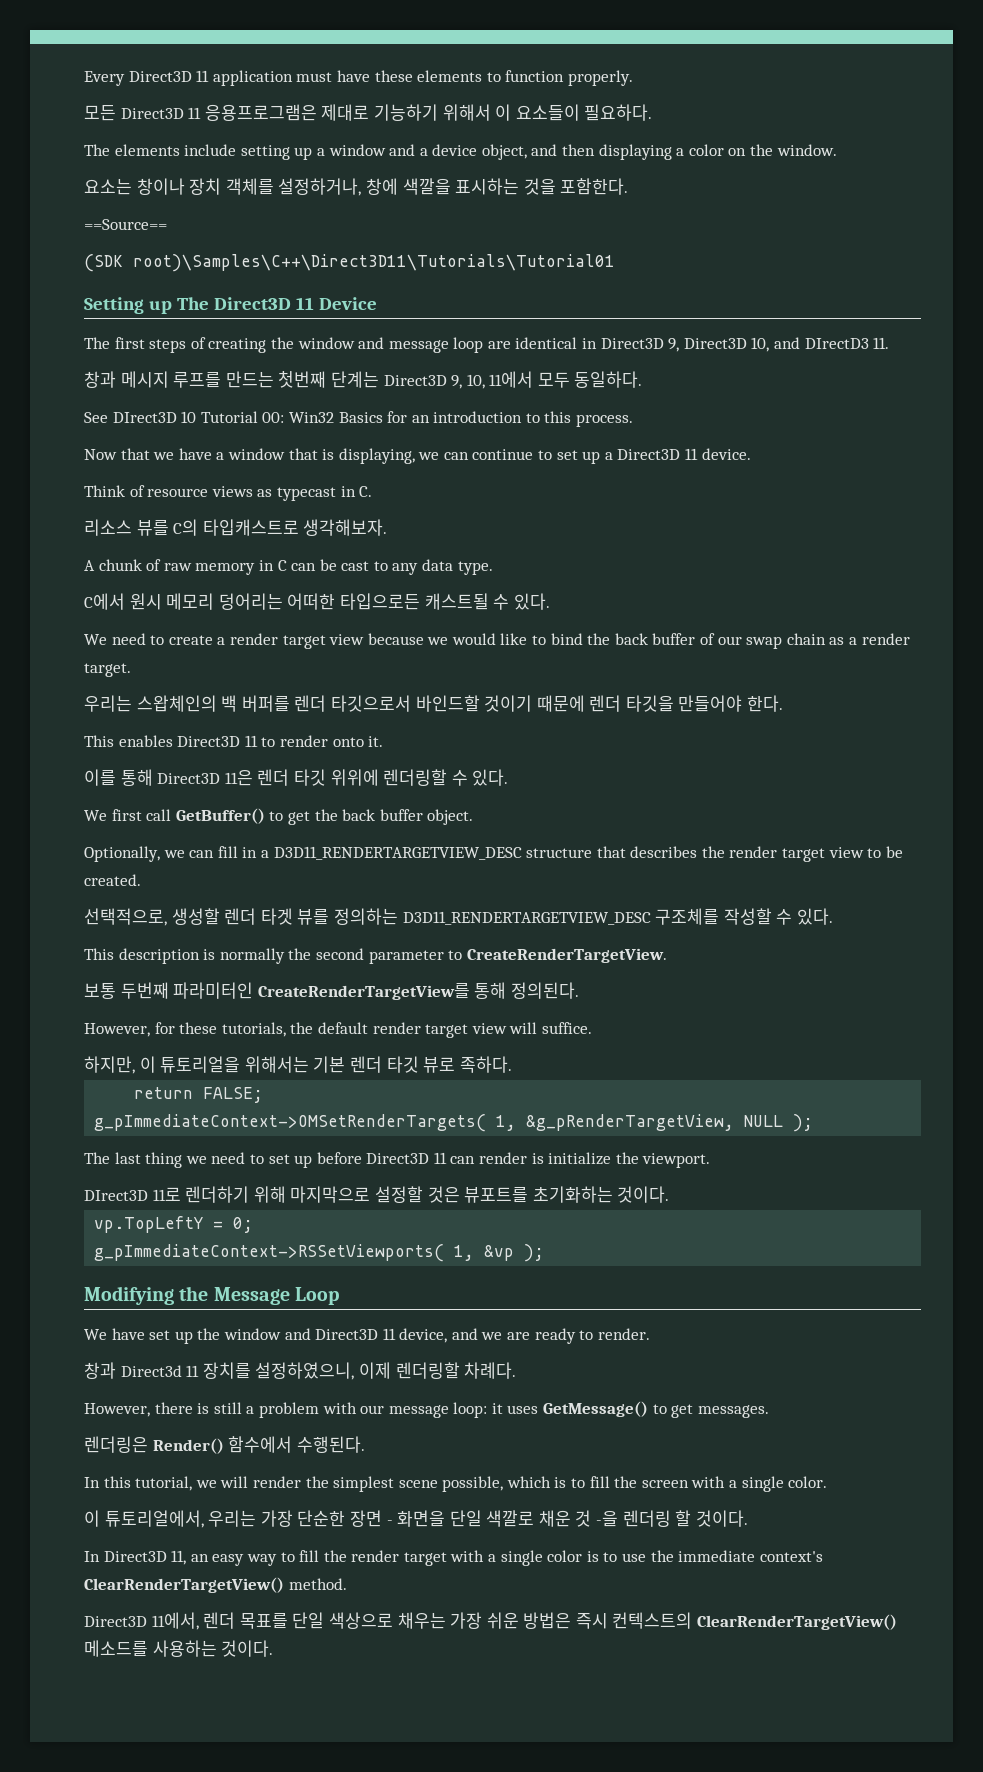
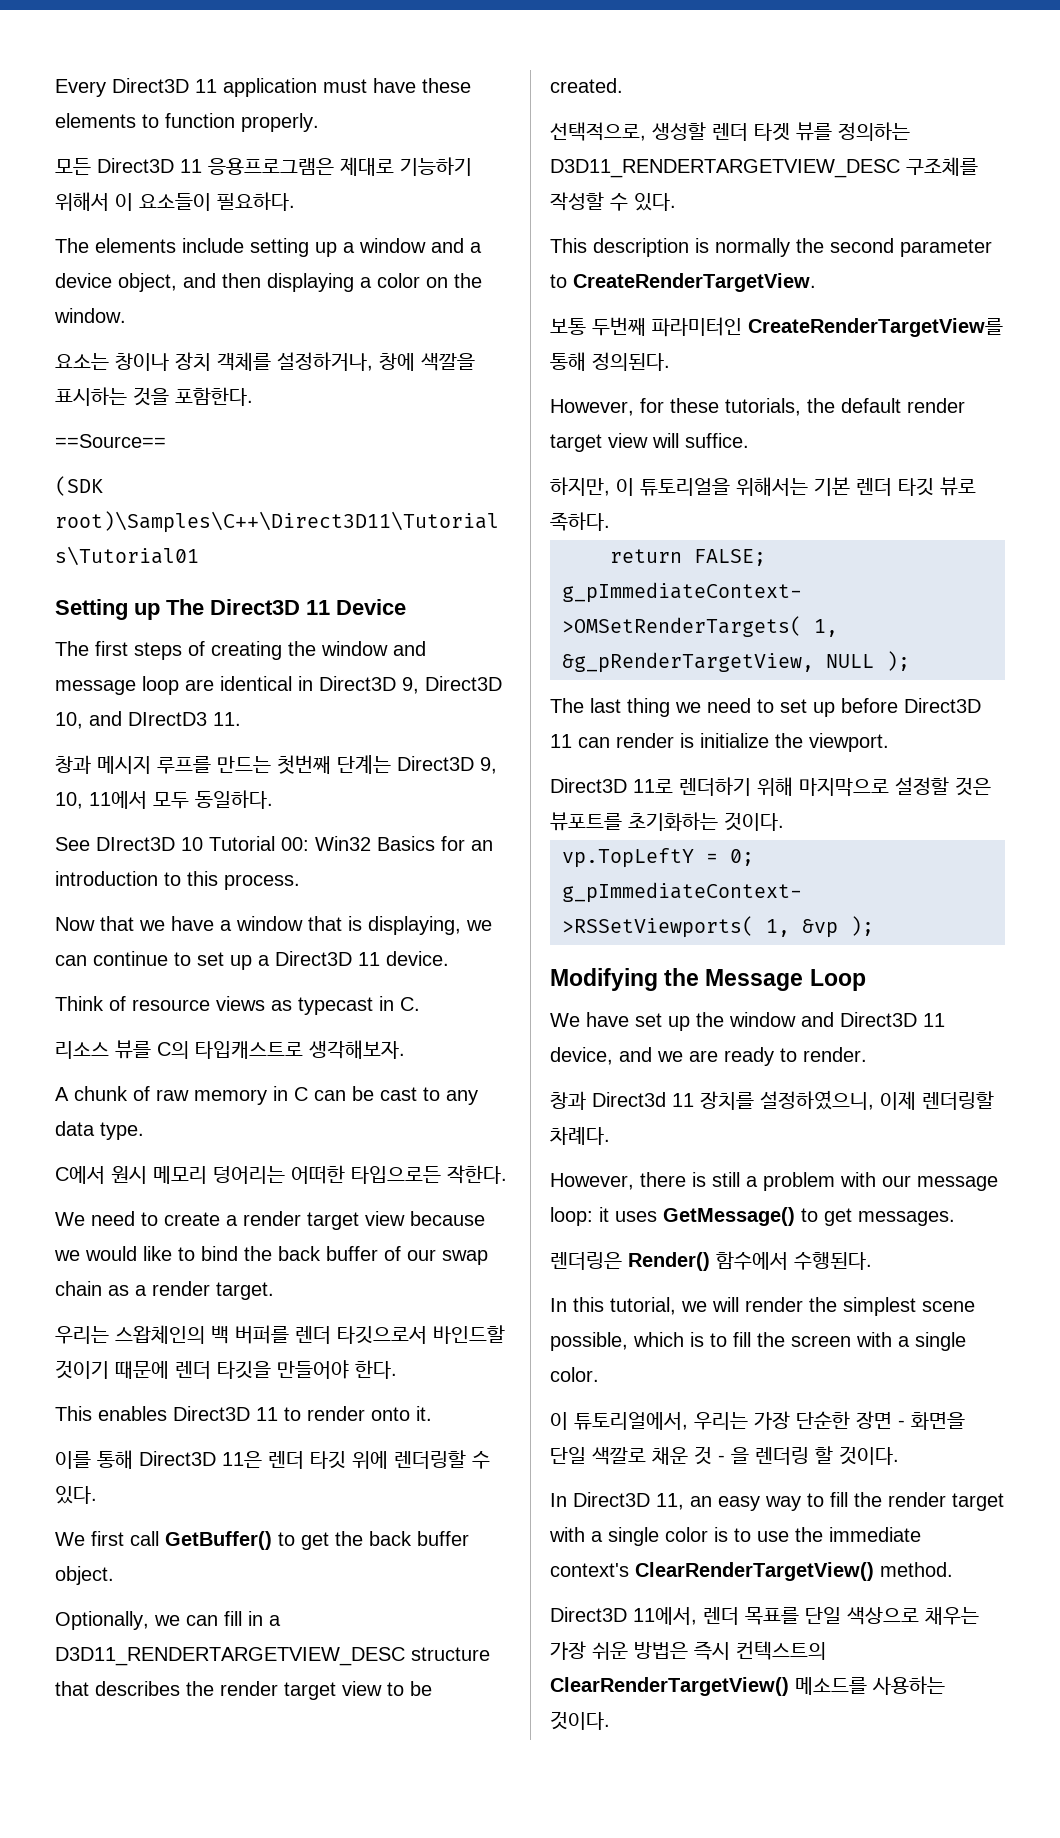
[424,593,550,610] 캐스트될 수 있다. -> [447,1165,507,1184] 작한다.
[330,769,379,786] 위위에 -> [352,1451,388,1469] 위에
[84,1190,148,1201] DIrect3D -> [550,778,627,793] Direct3D
[596,1510,619,1527] -을 -> [718,1447,749,1464] - 을

